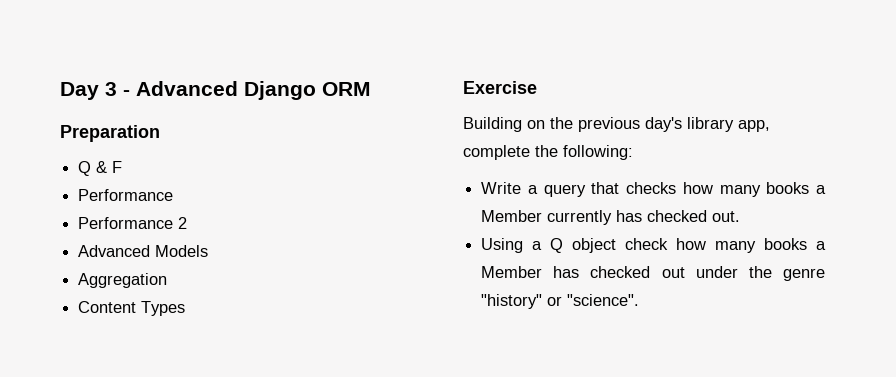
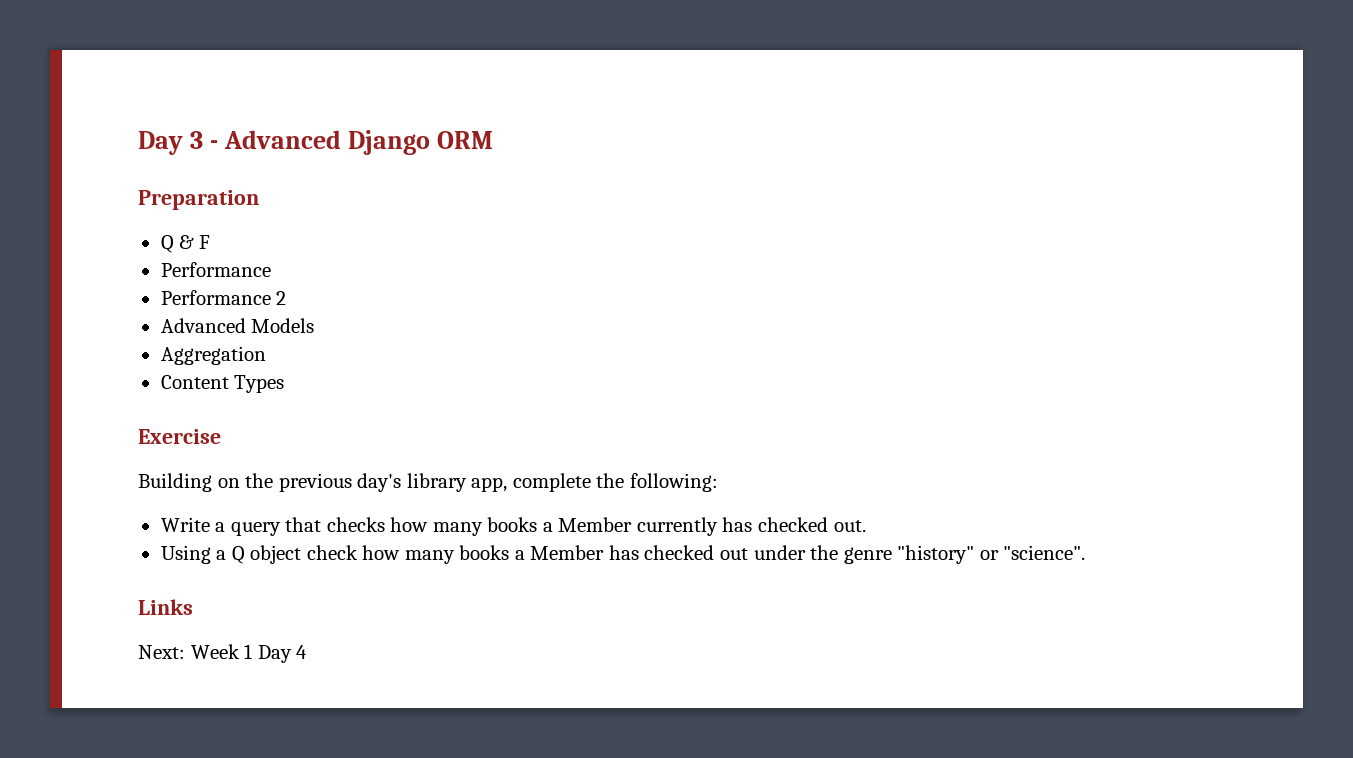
(640, 300) none -> [138,599,193,615] [138,644,308,663] // Links // Next: Week 1 Day 4

